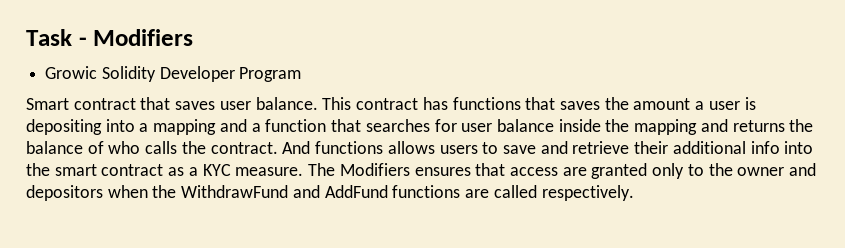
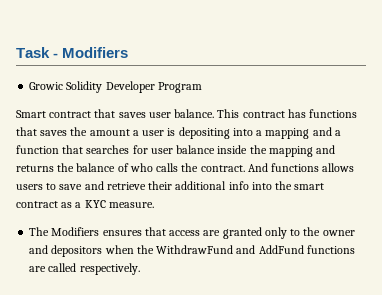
(304, 171) none -> (154, 205) //

